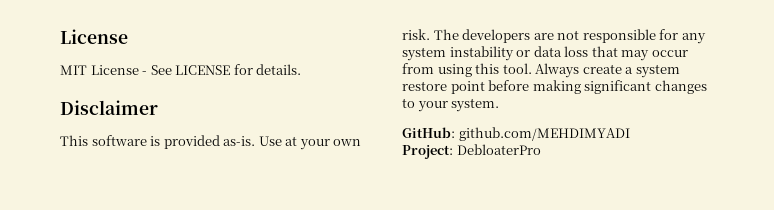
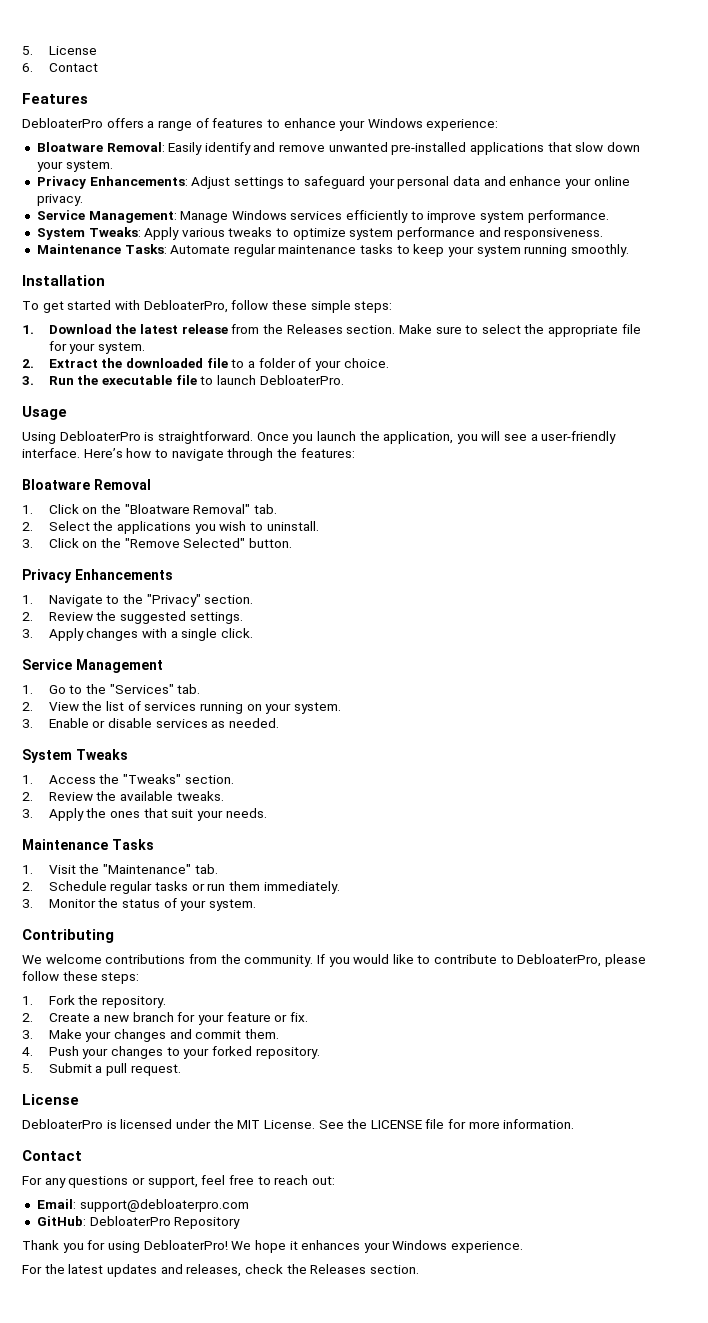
[60,29,128,44] [60,64,302,75] [60,100,158,115] [60,135,362,150] [402,29,706,44] [402,46,688,61] [402,63,680,78] [402,80,707,94] [402,98,500,112] [402,127,630,141] [402,144,541,159] License // MIT License - See LICENSE for details. // Disclaimer // This software is provided as-is. Use at your own risk. The developers are not responsible for any system instability or data loss that may occur from using this tool. Always create a system restore point before making significant changes to your system. // GitHub: github.com/MEHDIMYADI // Project: DebloaterPro -> [22,46,97,55] [22,63,98,72] [22,93,88,104] [22,118,499,131] [36,142,640,155] [36,160,113,172] [36,176,630,189] [36,194,83,206] [36,210,609,223] [36,227,604,240] [36,244,629,257] [22,275,105,286] [22,300,393,313] [22,324,641,337] [48,341,146,354] [22,358,389,371] [22,375,344,385] [22,406,67,420] [22,431,617,444] [22,448,355,461] [22,479,151,490] [22,504,277,514] [22,521,319,534] [22,538,292,548] [22,569,173,583] [22,594,254,607] [22,611,243,624] [22,628,253,641] [22,659,163,673] [22,684,201,694] [22,701,341,714] [22,718,279,728] [22,749,128,763] [22,774,234,784] [22,791,224,801] [22,808,267,821] [22,839,154,850] [22,864,218,874] [22,881,340,894] [22,898,256,911] [22,929,114,943] [22,954,647,967] [22,971,140,984] [22,995,167,1008] [22,1012,308,1025] [22,1029,279,1042] [22,1046,320,1059] [22,1063,181,1076] [22,1094,79,1105] [22,1119,575,1129] [22,1150,82,1161] [22,1175,335,1188] [36,1199,249,1212] [36,1216,241,1229] [22,1240,524,1253] [22,1264,419,1277] 5. License // 6. Contact // Features // DebloaterPro offers a range of features to enhance your Windows experience: // Bloatware Removal: Easily identify and remove unwanted pre-installed applications that slow down your system. // Privacy Enhancements: Adjust settings to safeguard your personal data and enhance your online privacy. // Service Management: Manage Windows services efficiently to improve system performance. // System Tweaks: Apply various tweaks to optimize system performance and responsiveness. // Maintenance Tasks: Automate regular maintenance tasks to keep your system running smoothly. // Installation // To get started with DebloaterPro, follow these simple steps: // 1. Download the latest release from the Releases section. Make sure to select the appropriate file for your system. // 2. Extract the downloaded file to a folder of your choice. // 3. Run the executable file to launch DebloaterPro. // Usage // Using DebloaterPro is straightforward. Once you launch the application, you will see a user-friendly interface. Here’s how to navigate through the features: // Bloatware Removal // 1. Click on the "Bloatware Removal" tab. // 2. Select the applications you wish to uninstall. // 3. Click on the "Remove Selected" button. // Privacy Enhancements // 1. Navigate to the "Privacy" section. // 2. Review the suggested settings. // 3. Apply changes with a single click. // Service Management // 1. Go to the "Services" tab. // 2. View the list of services running on your system. // 3. Enable or disable services as needed. // System Tweaks // 1. Access the "Tweaks" section. // 2. Review the available tweaks. // 3. Apply the ones that suit your needs. // Maintenance Tasks // 1. Visit the "Maintenance" tab. // 2. Schedule regular tasks or run them immediately. // 3. Monitor the status of your system. // Contributing // We welcome contributions from the community. If you would like to contribute to DebloaterPro, please follow these steps: // 1. Fork the repository. // 2. Create a new branch for your feature or fix. // 3. Make your changes and commit them. // 4. Push your changes to your forked repository. // 5. Submit a pull request. // License // DebloaterPro is licensed under the MIT License. See the LICENSE file for more information. // Contact // For any questions or support, feel free to reach out: // Email: support@debloaterpro.com // GitHub: DebloaterPro Repository // Thank you for using DebloaterPro! We hope it enhances your Windows experience. // For the latest updates and releases, check the Releases section.

